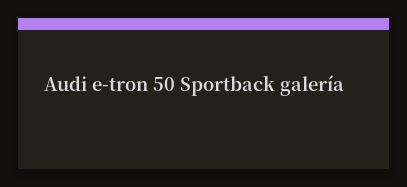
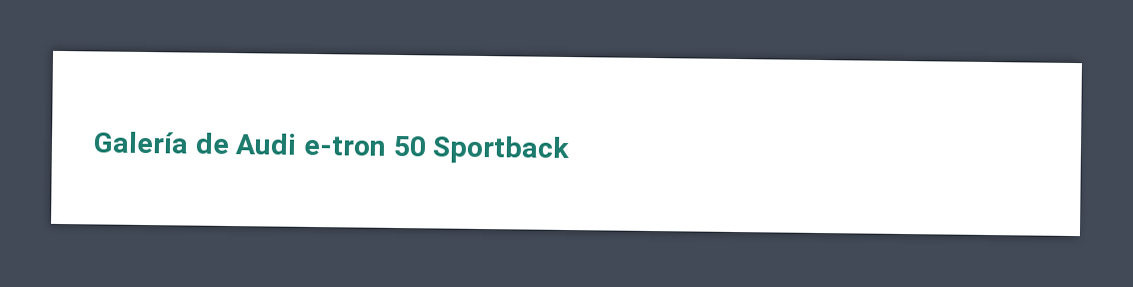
(44, 83) none -> [93,131,230,154] Galería de
[280,75,344,96] galería -> (571, 150) none

